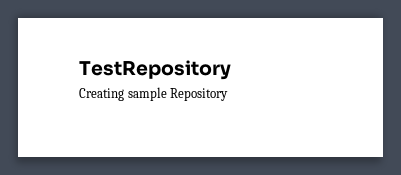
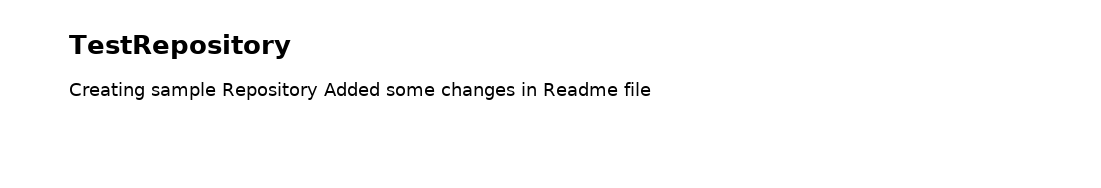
(229, 94) none -> [323,82,651,100] Added some changes in Readme file

